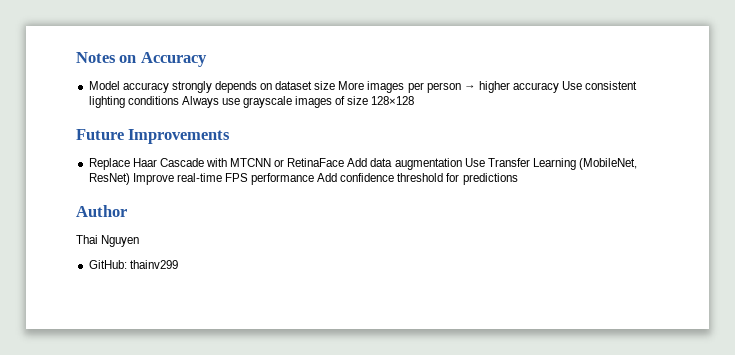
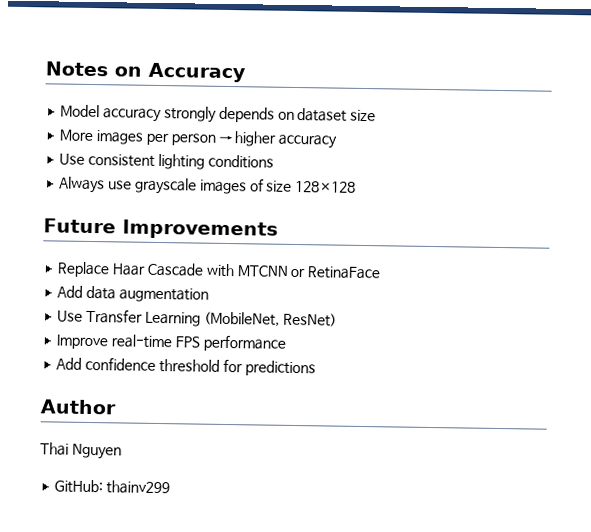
(336, 85) none -> (377, 115) //
(560, 87) none -> (338, 141) //
(179, 100) none -> (274, 161) //
(345, 162) none -> (381, 273) //
(462, 164) none -> (209, 295) //
(130, 179) none -> (337, 319) //
(315, 179) none -> (286, 343) //

